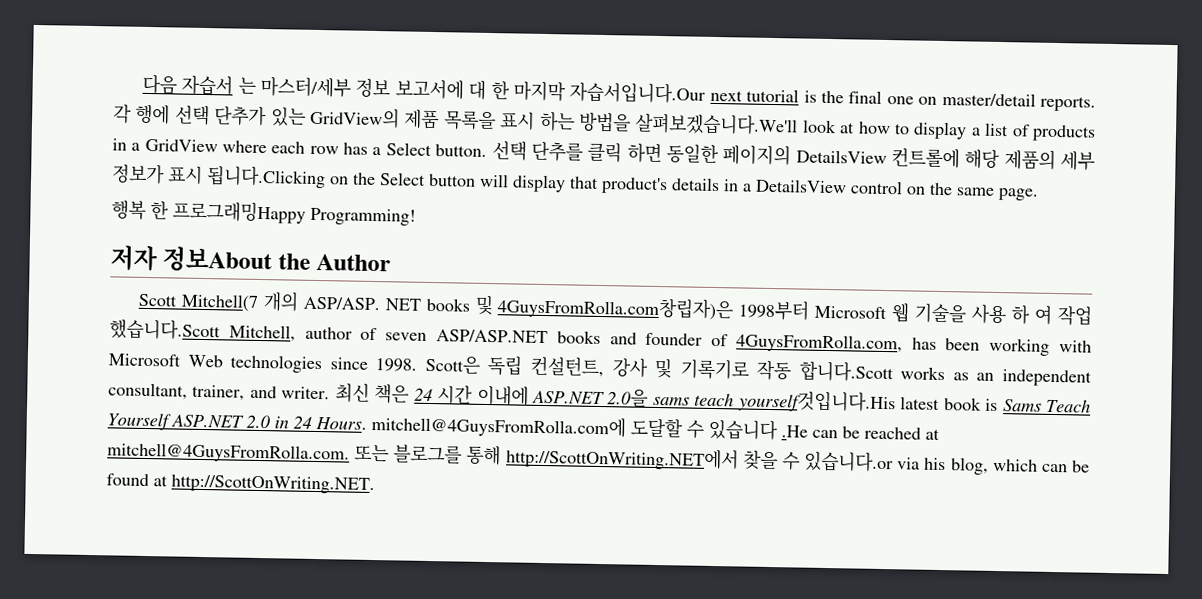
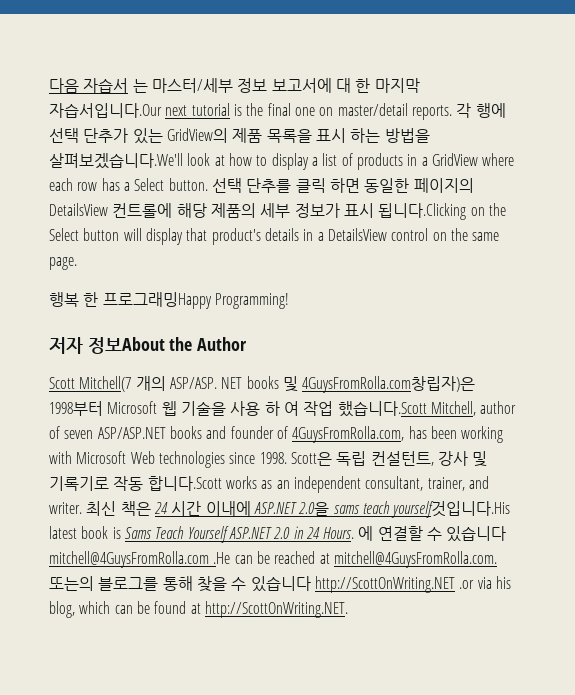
[371,413,778,441] mitchell@4GuysFromRolla.com에 도달할 수 있습니다 -> [358,526,507,542] [49,551,209,568] 에 연결할 수 있습니다 mitchell@4GuysFromRolla.com
[354,444,390,462] 또는 -> [49,576,94,591] 또는의
[505,446,739,471] http://ScottOnWriting.NET에서 -> (193, 583) none
[804,450,895,473] 있습니다.or -> [250,576,475,593] 있습니다 http://ScottOnWriting.NET .or

